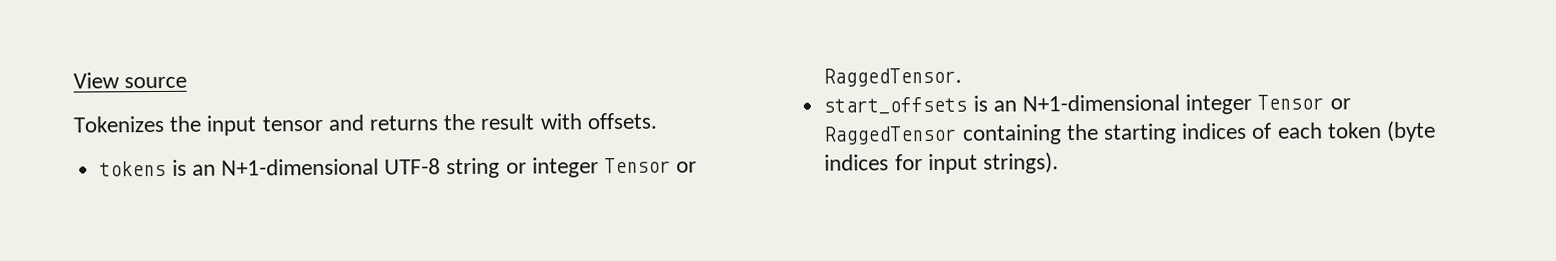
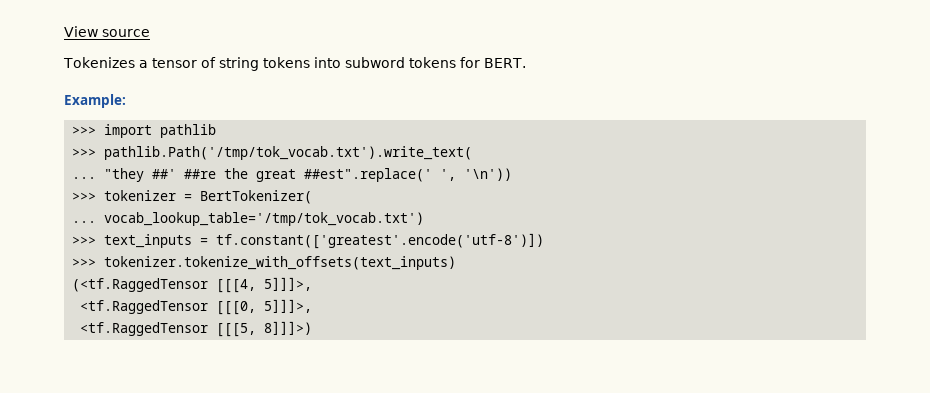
[169,112,657,136] [99,157,698,179] [823,67,963,87] [823,93,1351,115] [823,120,1436,145] [824,152,1059,175] the input tensor and returns the result with offsets. // tokens is an N+1-dimensional UTF-8 string or integer Tensor or RaggedTensor. // start_offsets is an N+1-dimensional integer Tensor or RaggedTensor containing the starting indices of each token (byte indices for input strings). -> [138,57,526,71] [64,94,126,108] [72,124,217,138] [72,146,473,160] [72,168,513,182] [72,190,313,204] [72,212,425,226] [72,233,545,249] [72,256,457,270] [72,277,313,293] [80,299,313,315] [80,321,313,337] a tensor of string tokens into subword tokens for BERT. // Example: // >>> import pathlib // >>> pathlib.Path('/tmp/tok_vocab.txt').write_text( // ... "they ##' ##re the great ##est".replace(' ', '\n')) // >>> tokenizer = BertTokenizer( // ... vocab_lookup_table='/tmp/tok_vocab.txt') // >>> text_inputs = tf.constant(['greatest'.encode('utf-8')]) // >>> tokenizer.tokenize_with_offsets(text_inputs) // (<tf.RaggedTensor [[[4, 5]]]>, // <tf.RaggedTensor [[[0, 5]]]>, // <tf.RaggedTensor [[[5, 8]]]>)

